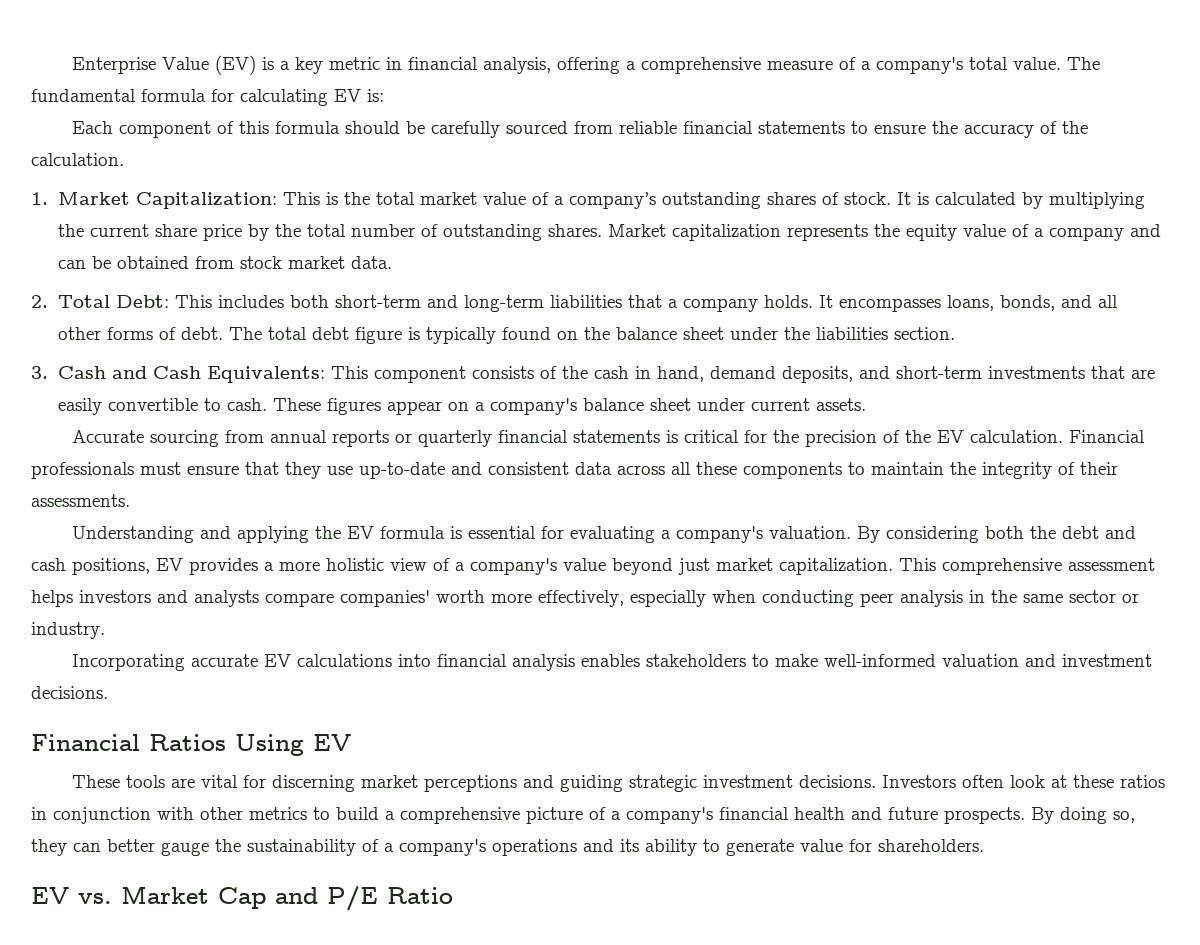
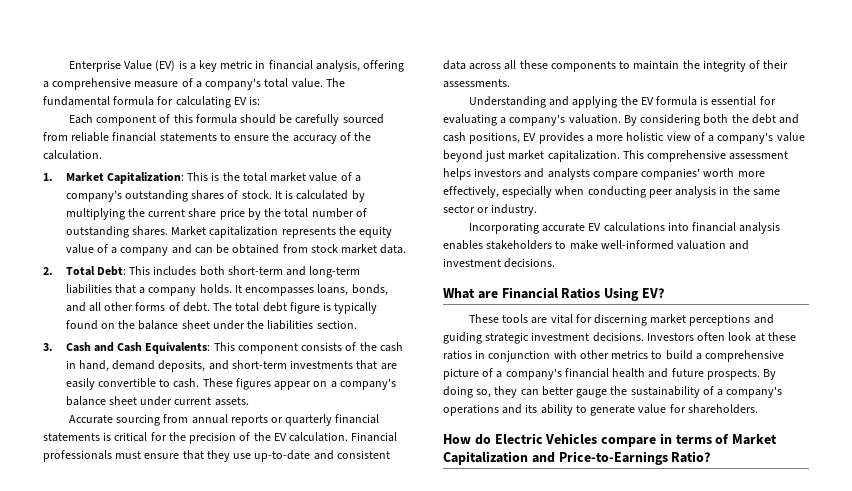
(108, 692) none -> [443,288,498,299] What are
[313,734,351,751] EV -> [641,288,664,298] EV?
[31,886,453,911] EV vs. Market Cap and P/E Ratio -> [443,433,778,447] [443,451,711,465] How do Electric Vehicles compare in terms of Market Capitalization and Price-to-Earnings Ratio?

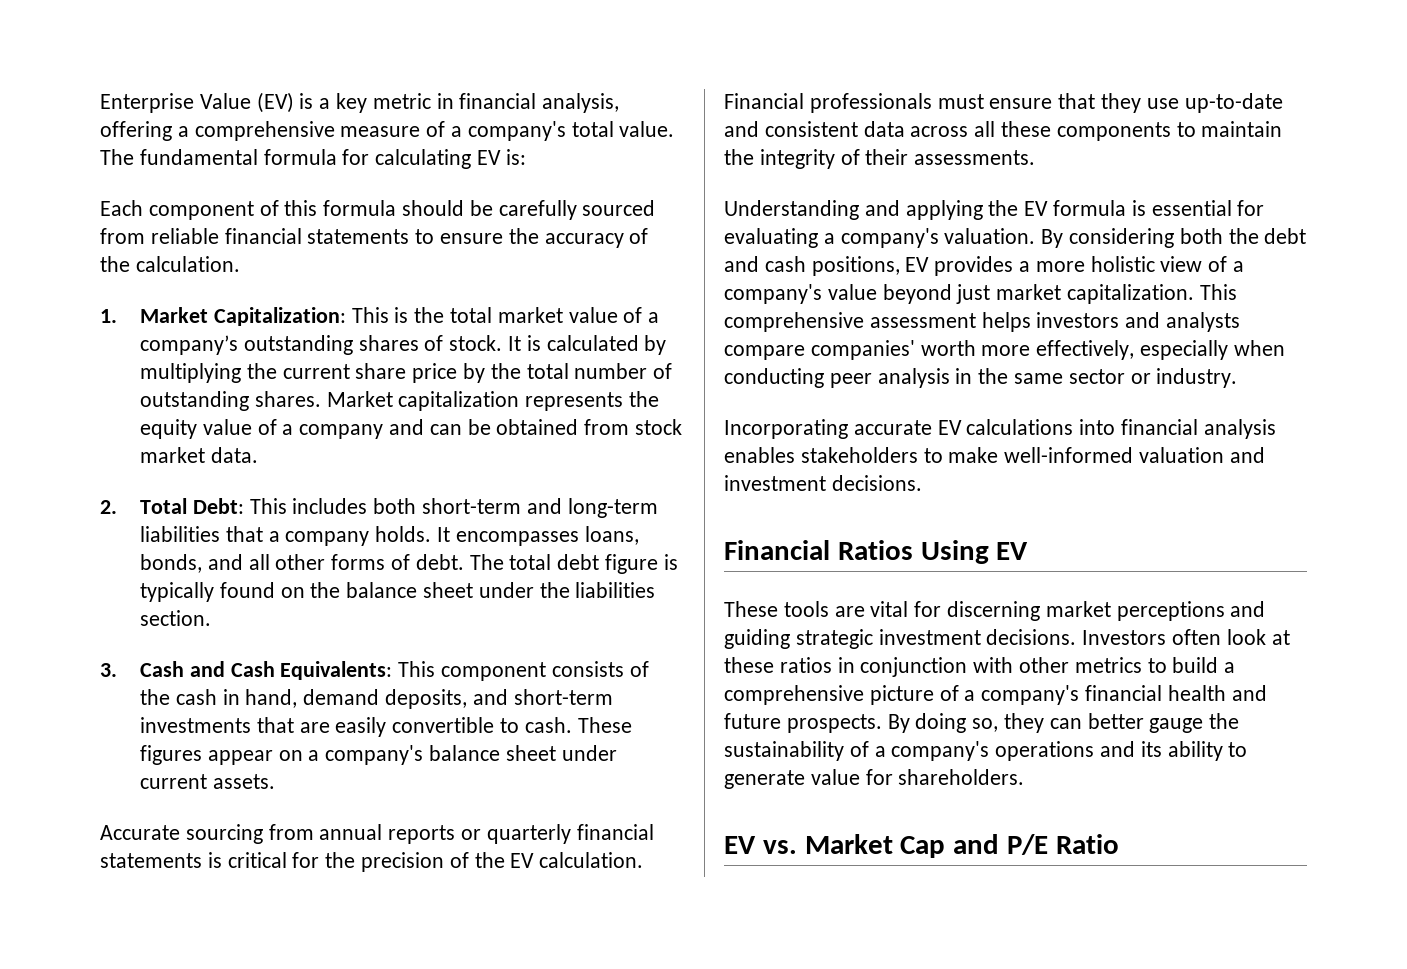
[443,288,498,299] What are -> (922, 483) none
[641,288,664,298] EV? -> [996,542,1029,560] EV
[443,433,778,447] [443,451,711,465] How do Electric Vehicles compare in terms of Market Capitalization and Price-to-Earnings Ratio? -> [724,834,1119,858] EV vs. Market Cap and P/E Ratio

